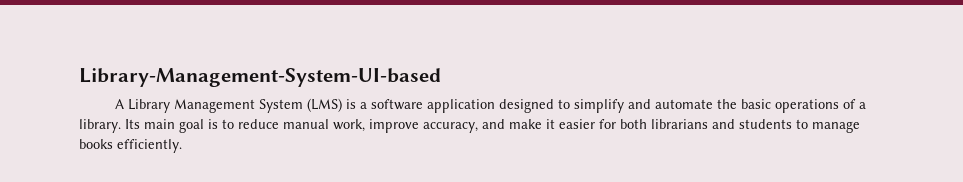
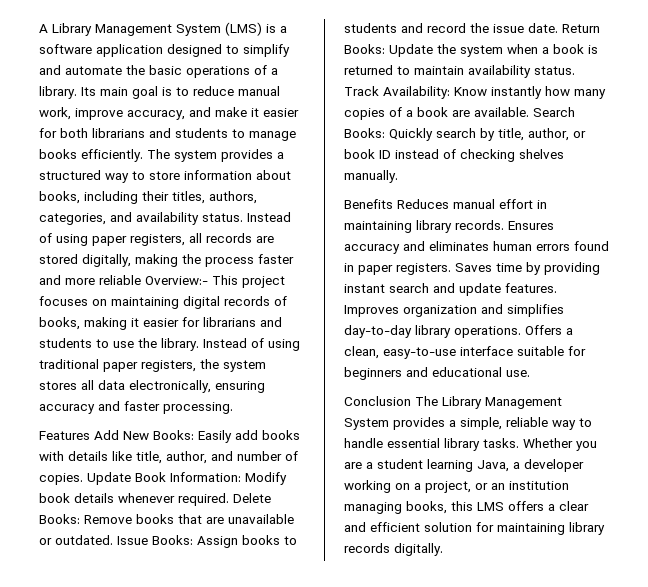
[79,68,441,87] Library-Management-System-UI-based // -> (39, 28) none
(182, 146) none -> [147,149,284,162] [39,170,291,183] [39,191,257,204] [39,212,291,225] [39,233,274,246] [39,254,294,267] [39,275,285,288] [39,296,287,309] [39,317,282,330] [39,338,300,351] [39,359,266,372] [39,380,265,393] [39,401,233,414] [39,430,300,443] [39,451,298,464] [39,472,287,485] [39,493,271,506] [39,514,294,524] [39,535,297,548] [344,23,600,33] [344,44,598,57] [344,65,575,78] [344,86,606,99] [344,107,575,120] [344,128,586,141] [344,149,564,162] [344,170,398,183] [344,199,547,209] [344,220,554,233] [344,241,609,254] [344,262,600,275] [344,283,557,296] [344,304,564,317] [344,325,573,338] [344,346,586,359] [344,367,530,380] [344,396,562,409] [344,417,592,430] [344,438,597,451] [344,459,584,472] [344,480,569,493] [344,501,589,514] [344,522,605,535] [344,543,443,556] The system provides a structured way to store information about books, including their titles, authors, categories, and availability status. Instead of using paper registers, all records are stored digitally, making the process faster and more reliable Overview:- This project focuses on maintaining digital records of books, making it easier for librarians and students to use the library. Instead of using traditional paper registers, the system stores all data electronically, ensuring accuracy and faster processing. // Features Add New Books: Easily add books with details like title, author, and number of copies. Update Book Information: Modify book details whenever required. Delete Books: Remove books that are unavailable or outdated. Issue Books: Assign books to students and record the issue date. Return Books: Update the system when a book is returned to maintain availability status. Track Availability: Know instantly how many copies of a book are available. Search Books: Quickly search by title, author, or book ID instead of checking shelves manually. // Benefits Reduces manual effort in maintaining library records. Ensures accuracy and eliminates human errors found in paper registers. Saves time by providing instant search and update features. Improves organization and simplifies day-to-day library operations. Offers a clean, easy-to-use interface suitable for beginners and educational use. // Conclusion The Library Management System provides a simple, reliable way to handle essential library tasks. Whether you are a student learning Java, a developer working on a project, or an institution managing books, this LMS offers a clear and efficient solution for maintaining library records digitally.

